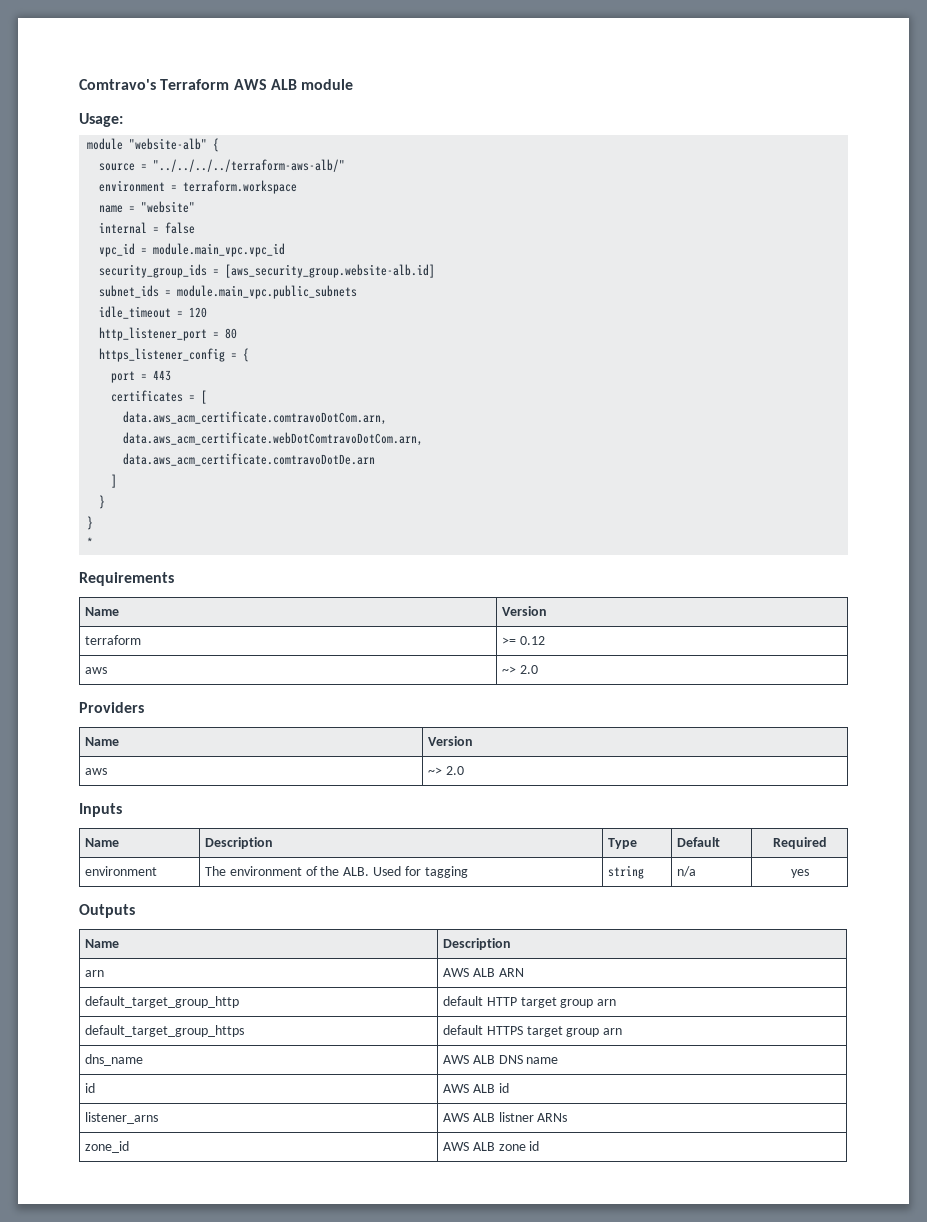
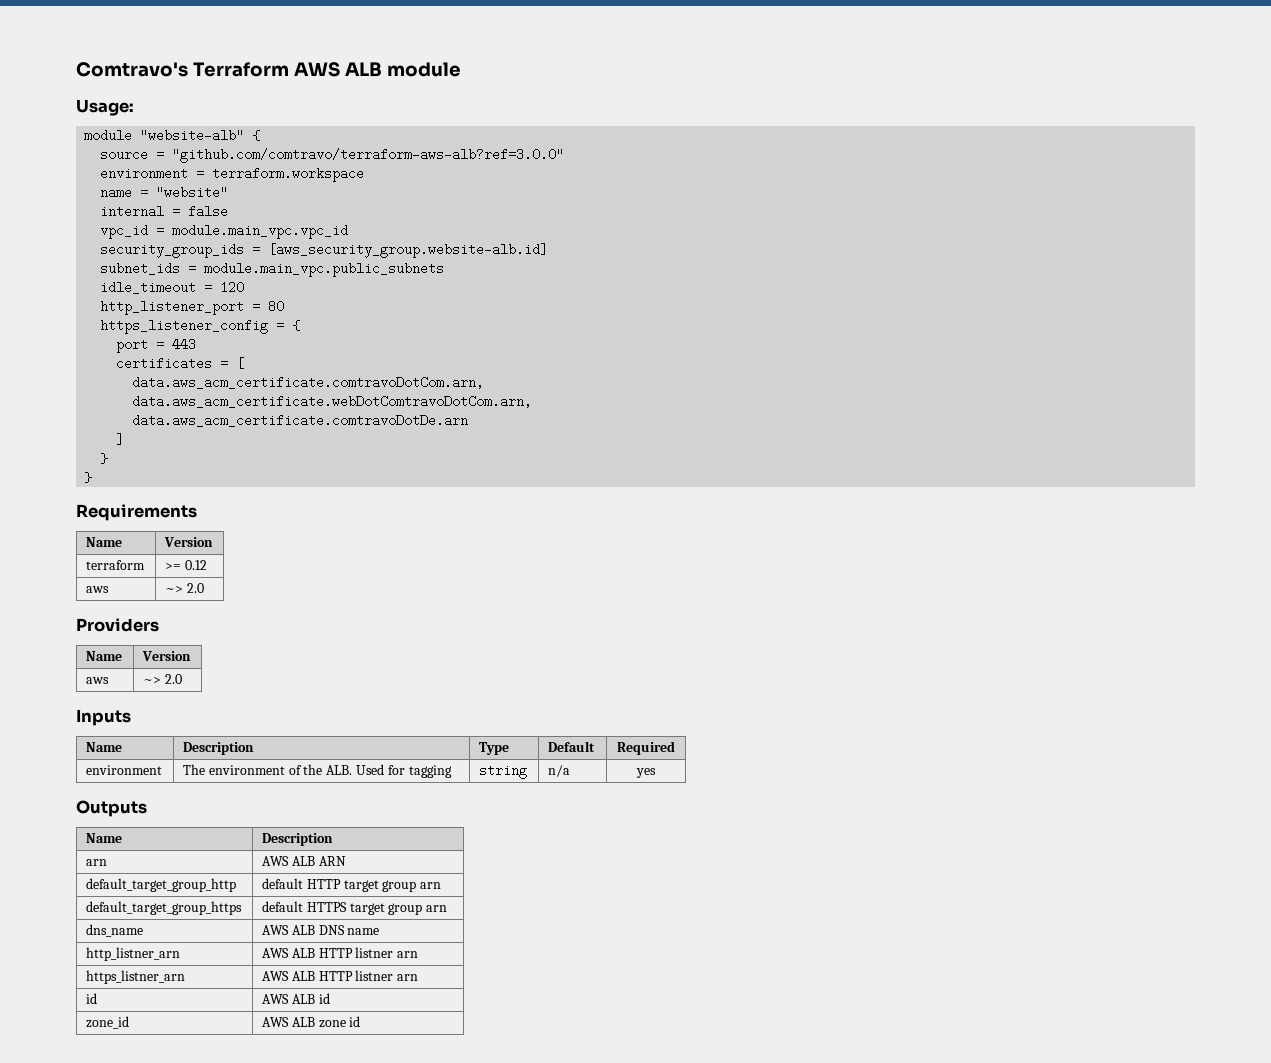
[153,159,346,172] "../../../../terraform-aws-alb/" -> [172,148,565,163] "github.com/comtravo/terraform-aws-alb?ref=3.0.0"
[87,537,94,548] // * -> (93, 477) none
(559, 1060) none -> [86,947,181,961] [262,947,419,958] [86,970,186,984] [262,970,419,981] // http_listner_arn | AWS ALB HTTP listner arn // https_listner_arn | AWS ALB HTTP listner arn
[85,1112,159,1124] [443,1112,568,1122] // listener_arns | AWS ALB listner ARNs -> (330, 998) none

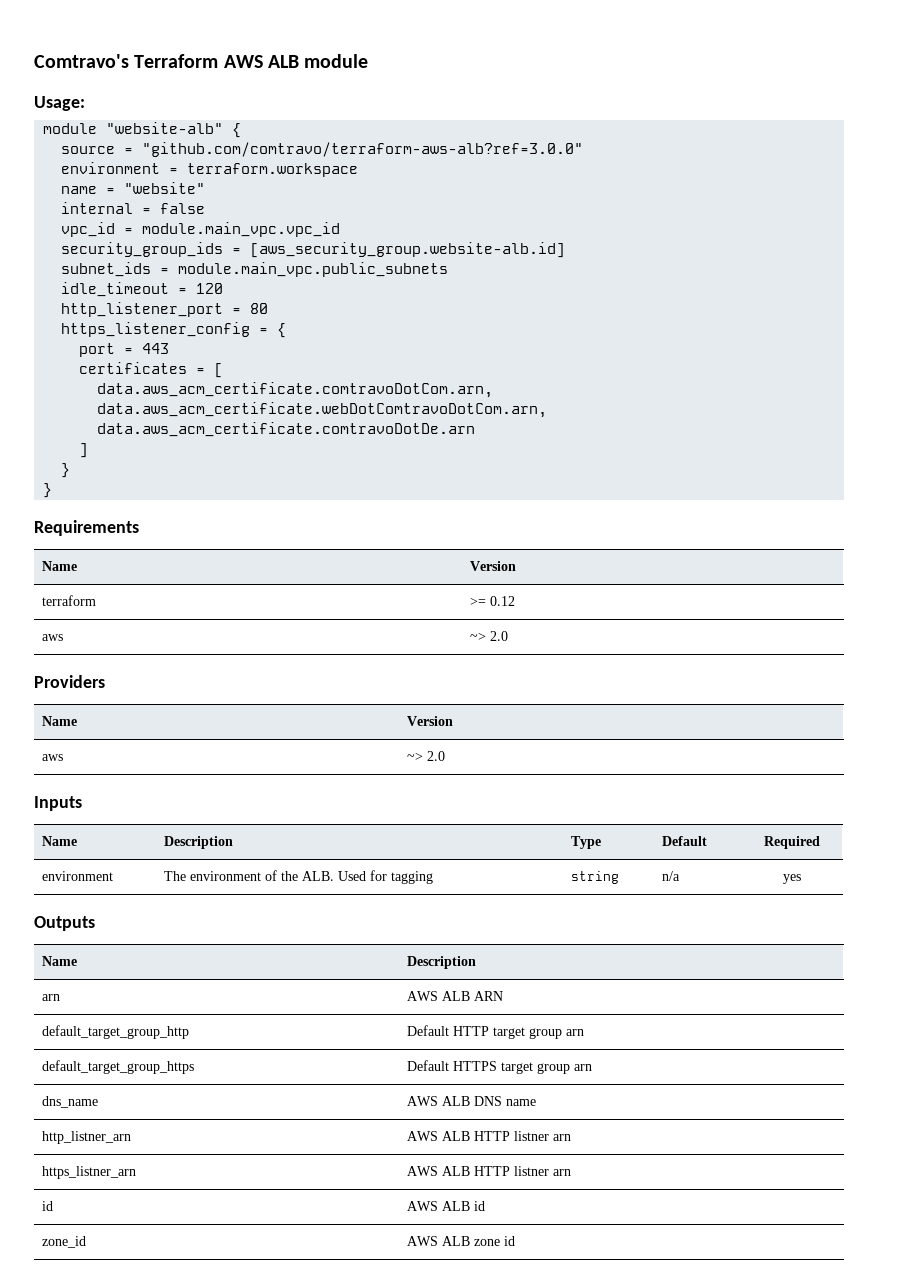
[262,878,304,889] default -> [407,1025,450,1036] Default
[262,901,304,912] default -> [407,1060,450,1071] Default

